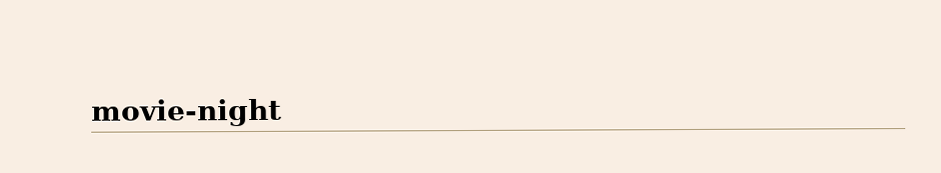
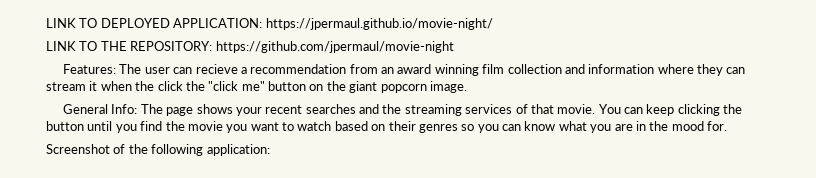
[91,98,282,127] movie-night -> [46,18,493,30] [46,41,454,53] [63,64,746,76] [46,81,467,93] [63,104,743,116] [46,121,727,133] [46,144,270,156] LINK TO DEPLOYED APPLICATION: https://jpermaul.github.io/movie-night/ // LINK TO THE REPOSITORY: https://github.com/jpermaul/movie-night // Features: The user can recieve a recommendation from an award winning film collection and information where they can stream it when the click the "click me" button on the giant popcorn image. // General Info: The page shows your recent searches and the streaming services of that movie. You can keep clicking the button until you find the movie you want to watch based on their genres so you can know what you are in the mood for. // Screenshot of the following application:

